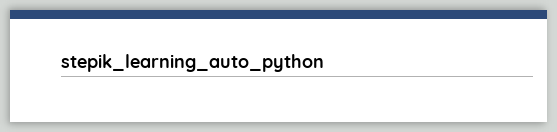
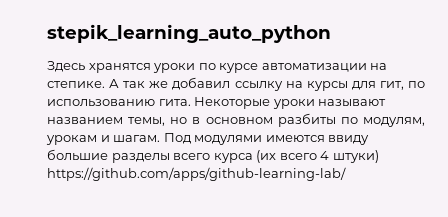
(324, 63) none -> [47,61,388,73] [47,77,426,91] [47,97,387,109] [47,113,425,127] [46,133,370,145] [47,149,379,163] [47,167,346,181] // Здесь хранятся уроки по курсе автоматизации на степике. А так же добавил ссылку на курсы для гит, по использованию гита. Некоторые уроки называют названием темы, но в основном разбиты по модулям, урокам и шагам. Под модулями имеются ввиду большие разделы всего курса (их всего 4 штуки) https://github.com/apps/github-learning-lab/

